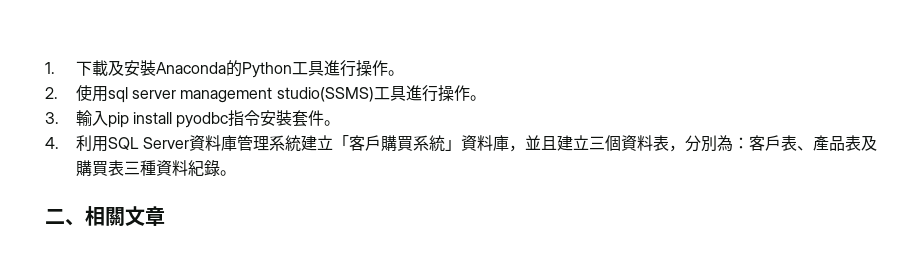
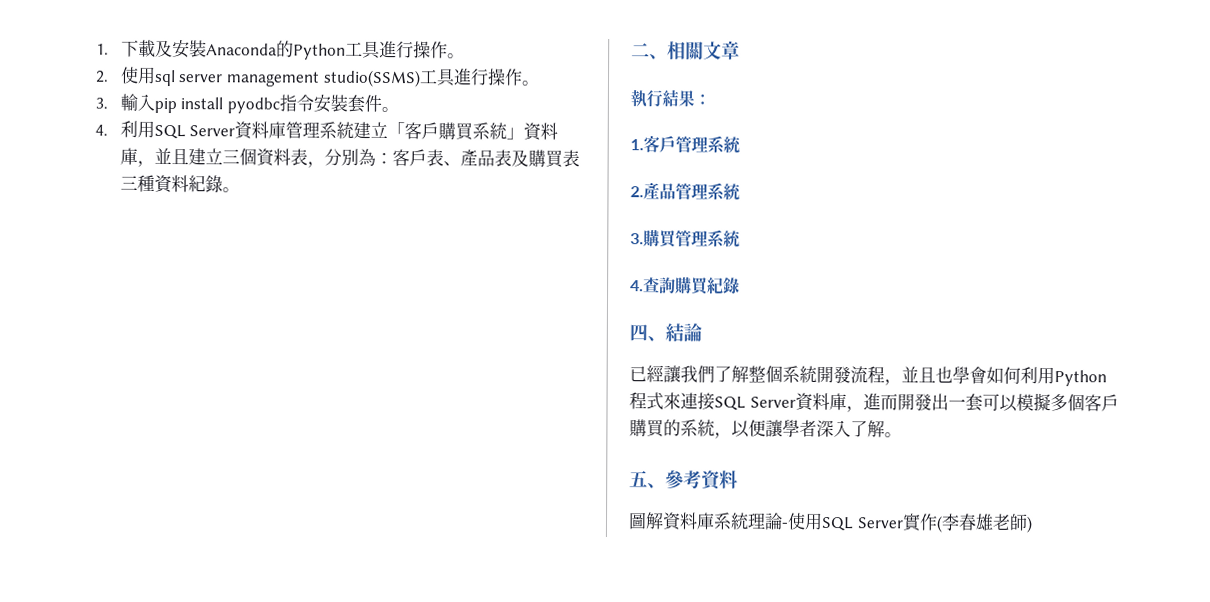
(165, 216) none -> [630,89,711,108] [630,135,741,154] [630,182,741,201] [630,229,741,249] [630,276,740,296] [629,323,702,342] [629,365,1107,387] [629,392,1119,413] [629,419,902,439] [629,470,738,490] [628,512,1033,533] // 執行結果： // 1.客戶管理系統 // 2.產品管理系統 // 3.購買管理系統 // 4.查詢購買紀錄 // 四、結論 // 已經讓我們了解整個系統開發流程，並且也學會如何利用Python程式來連接SQL Server資料庫，進而開發出一套可以模擬多個客戶購買的系統，以便讓學者深入了解。 // 五、參考資料 // 圖解資料庫系統理論-使用SQL Server實作(李春雄老師)

